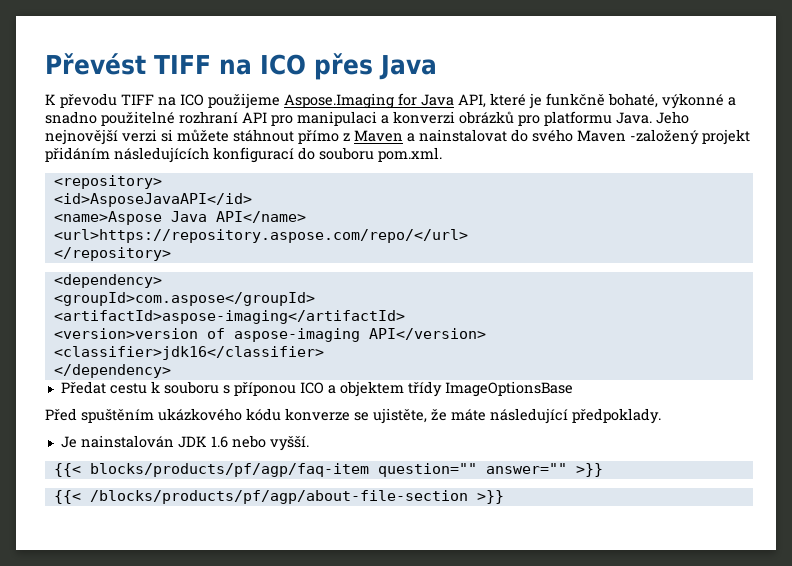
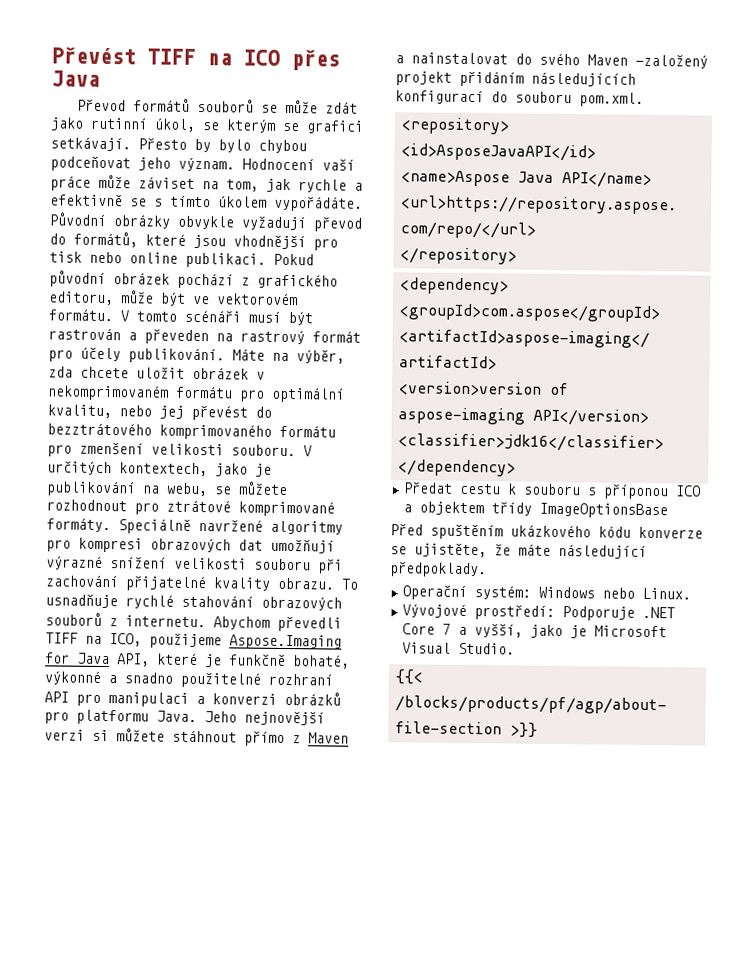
[45,93,204,108] K převodu TIFF na ICO -> [77,98,359,114] [50,117,364,134] [50,136,307,154] [50,155,355,172] [50,174,363,193] [50,193,363,212] [49,212,362,232] [49,231,338,251] [49,251,314,268] [49,270,338,289] [48,290,298,306] [48,308,313,326] [48,327,361,345] [48,346,345,364] [48,366,265,380] [47,384,345,403] [47,404,272,421] [47,422,336,440] [47,441,312,457] [47,460,272,477] [46,480,288,497] [46,499,335,517] [46,517,343,535] [46,537,335,554] [46,555,343,574] [45,574,358,592] [45,593,342,611] [45,612,342,632] [45,632,142,647] Převod formátů souborů se může zdát jako rutinní úkol, se kterým se grafici setkávají. Přesto by bylo chybou podceňovat jeho význam. Hodnocení vaší práce může záviset na tom, jak rychle a efektivně se s tímto úkolem vypořádáte. Původní obrázky obvykle vyžadují převod do formátů, které jsou vhodnější pro tisk nebo online publikaci. Pokud původní obrázek pochází z grafického editoru, může být ve vektorovém formátu. V tomto scénáři musí být rastrován a převeden na rastrový formát pro účely publikování. Máte na výběr, zda chcete uložit obrázek v nekomprimovaném formátu pro optimální kvalitu, nebo jej převést do bezztrátového komprimovaného formátu pro zmenšení velikosti souboru. V určitých kontextech, jako je publikování na webu, se můžete rozhodnout pro ztrátové komprimované formáty. Speciálně navržené algoritmy pro kompresi obrazových dat umožňují výrazné snížení velikosti souboru při zachování přijatelné kvality obrazu. To usnadňuje rychlé stahování obrazových souborů z internetu. Abychom převedli TIFF na ICO,
[60,435,309,451] [53,463,603,477] Je nainstalován JDK 1.6 nebo vyšší. // {{< blocks/products/pf/agp/faq-item question="" answer="" >}} -> [401,584,691,600] [401,603,675,621] [401,623,667,639] [401,642,515,655] Operační systém: Windows nebo Linux. // Vývojové prostředí: Podporuje .NET Core 7 a vyšší, jako je Microsoft Visual Studio.

